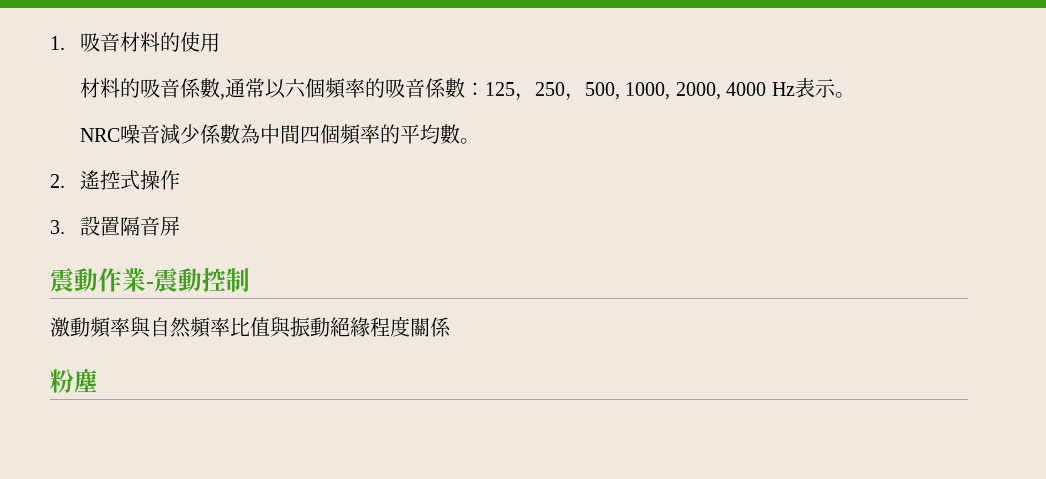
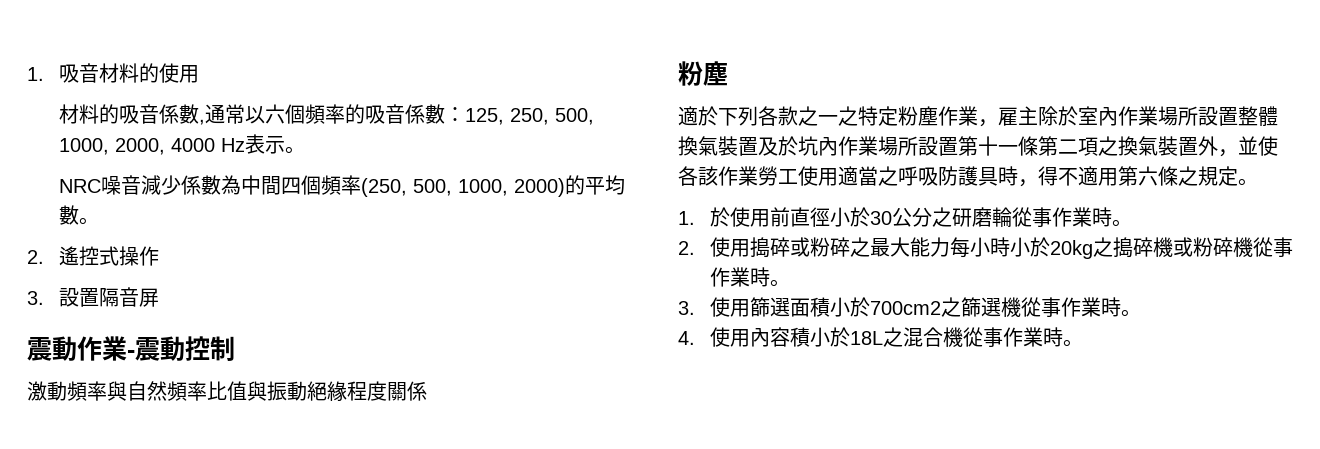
[484,82,585,101] 125，250， -> [464,108,549,125] 125, 250,
(380, 134) none -> [360,178,565,197] (250, 500, 1000, 2000)
(98, 381) none -> [678,106,1278,127] [678,136,1278,157] [678,166,1258,187] [678,207,1132,228] [678,237,1293,259] [709,267,790,287] [678,297,1141,317] [678,327,1083,347] // 適於下列各款之一之特定粉塵作業，雇主除於室內作業場所設置整體換氣裝置及於坑內作業場所設置第十一條第二項之換氣裝置外，並使各該作業勞工使用適當之呼吸防護具時，得不適用第六條之規定。 // 1.於使用前直徑小於30公分之研磨輪從事作業時。 // 2.使用搗碎或粉碎之最大能力每小時小於20kg之搗碎機或粉碎機從事作業時。 // 3.使用篩選面積小於700cm2之篩選機從事作業時。 // 4.使用內容積小於18L之混合機從事作業時。

